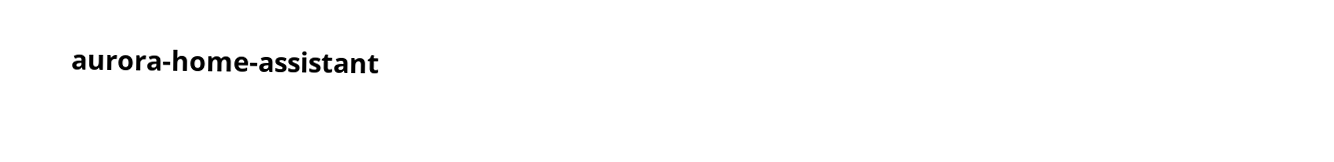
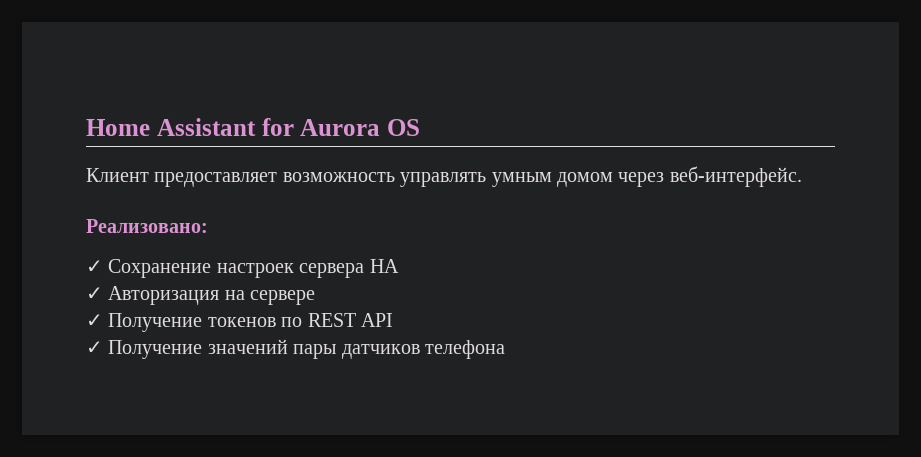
[71,48,380,74] aurora-home-assistant -> [86,118,420,136] [86,166,802,187] [86,219,208,233] [86,259,399,278] [86,286,316,305] [86,313,393,332] [86,339,505,359] Home Assistant for Aurora OS // Клиент предоставляет возможность управлять умным домом через веб-интерфейс. // Реализовано: // ✓ Сохранение настроек сервера HA // ✓ Авторизация на сервере // ✓ Получение токенов по REST API // ✓ Получение значений пары датчиков телефона

